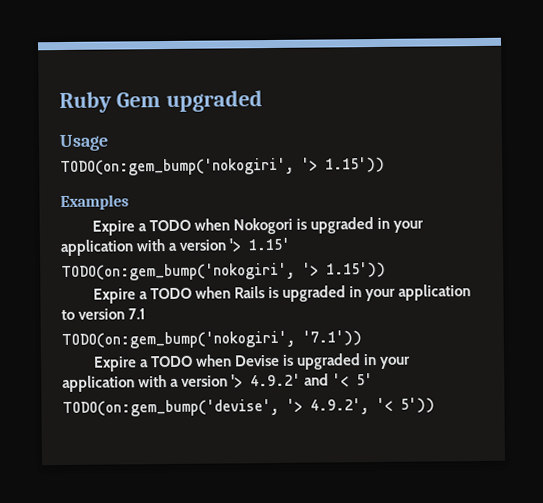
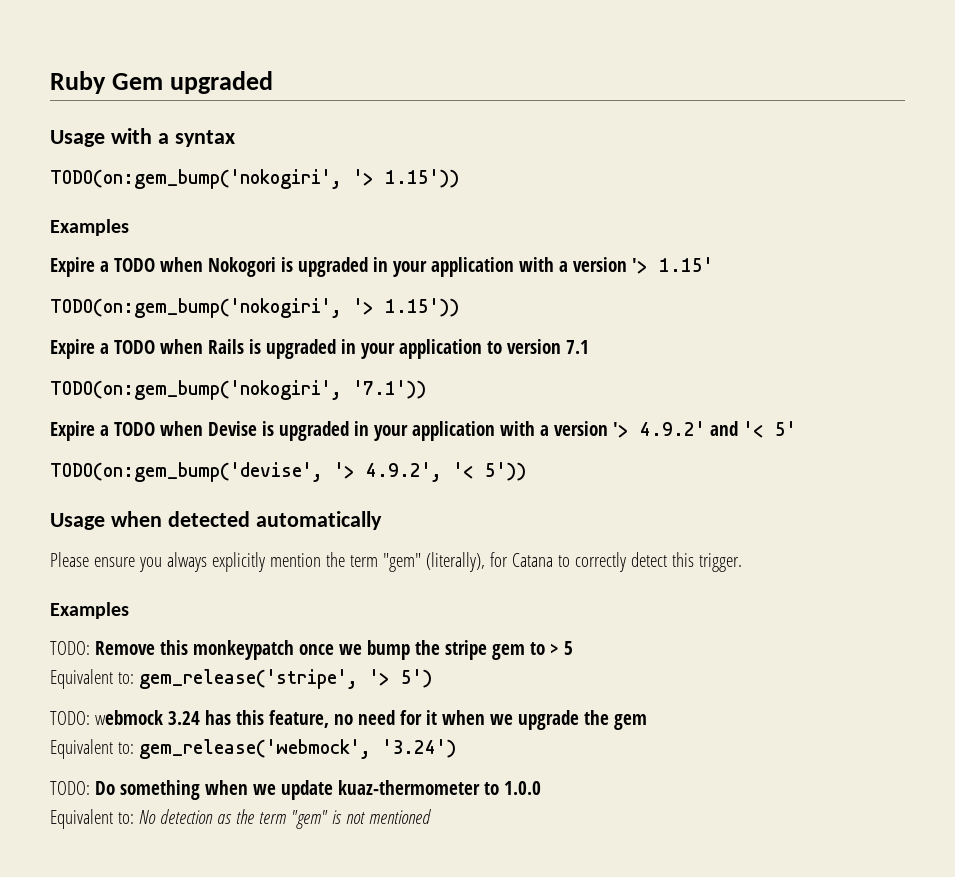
(109, 143) none -> [110,128,235,147] with a syntax
(435, 405) none -> [50,511,382,530] [50,552,742,572] [50,602,129,619] [50,640,573,660] [50,669,432,689] [50,710,647,730] [50,739,456,759] [50,780,541,800] [50,809,431,829] // Usage when detected automatically // Please ensure you always explicitly mention the term "gem" (literally), for Catana to correctly detect this trigger. // Examples // TODO: Remove this monkeypatch once we bump the stripe gem to > 5 // Equivalent to: gem_release('stripe', '> 5') // TODO: webmock 3.24 has this feature, no need for it when we upgrade the gem // Equivalent to: gem_release('webmock', '3.24') // TODO: Do something when we update kuaz-thermometer to 1.0.0 // Equivalent to: No detection as the term "gem" is not mentioned

